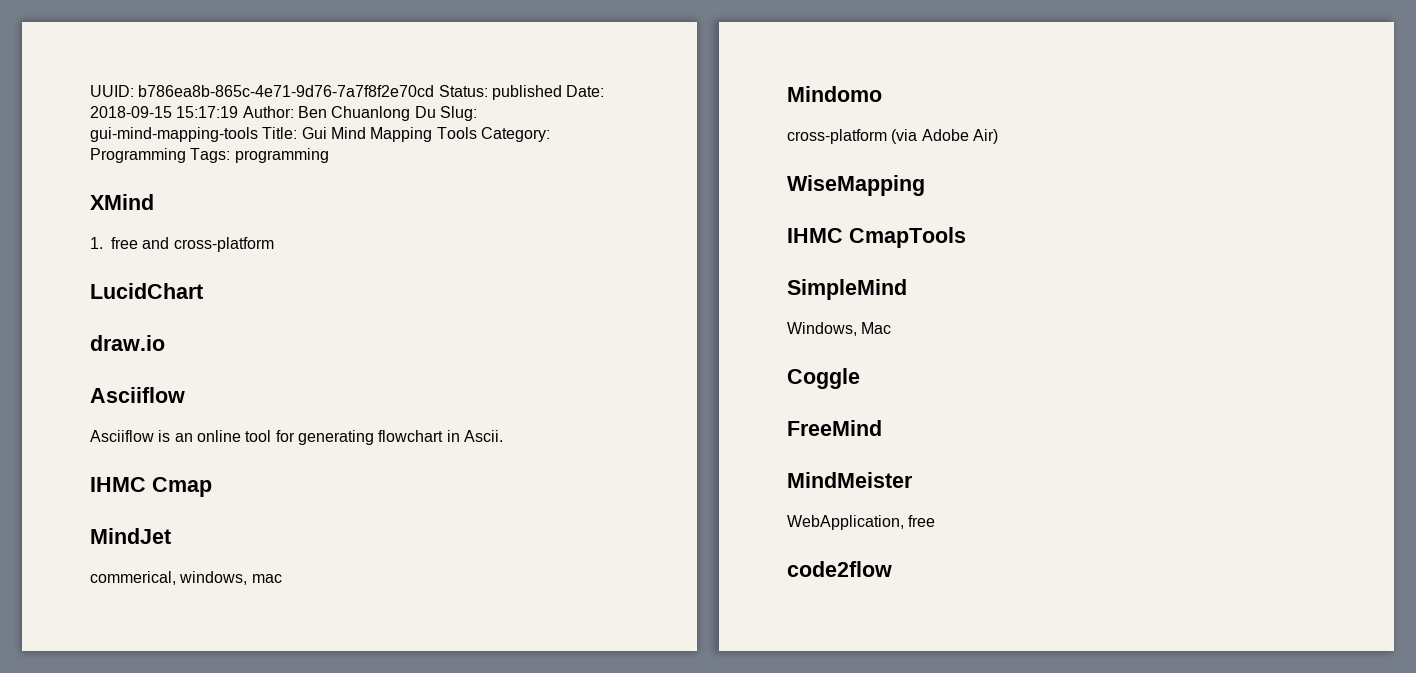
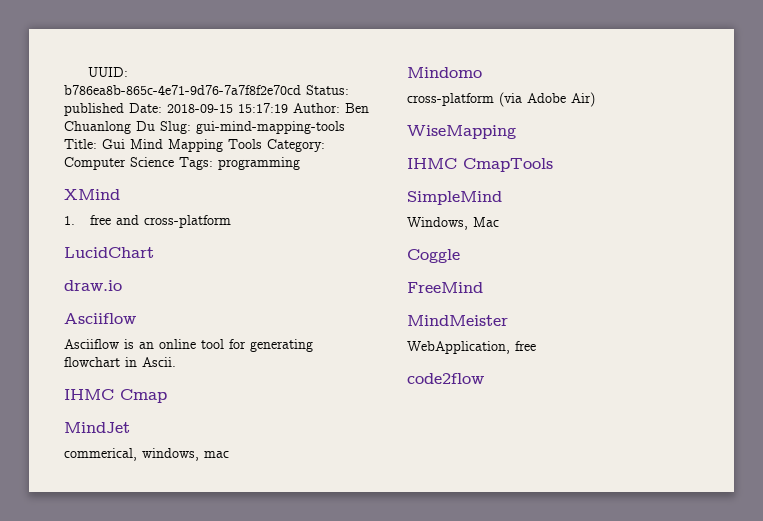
[90,148,186,163] Programming -> [64,157,174,170] Computer Science

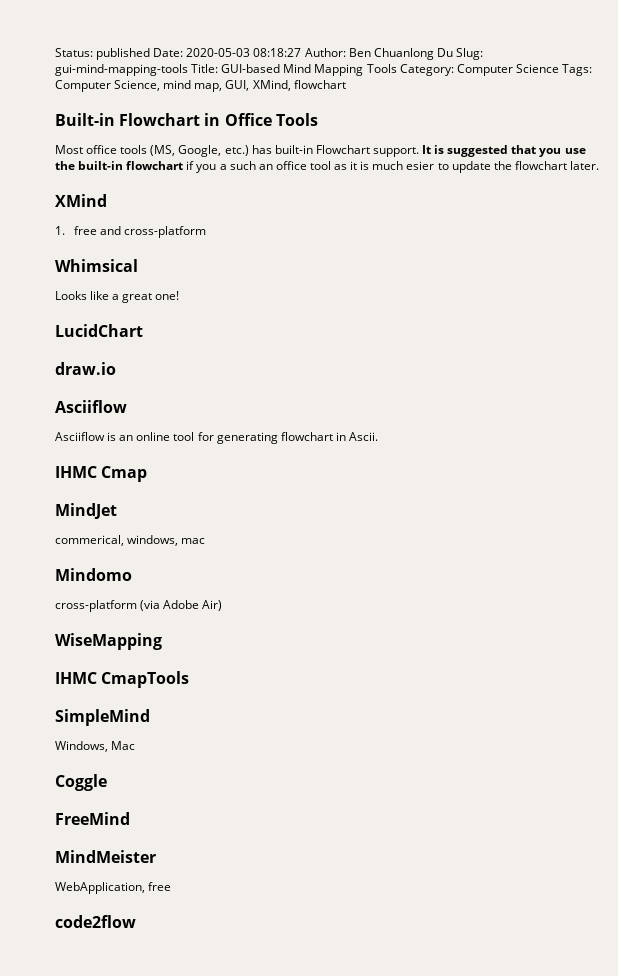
[87,67,128,77] [64,85,301,95] UUID: b786ea8b-865c-4e71-9d76-7a7f8f2e70cd -> (55, 52) none
[167,103,288,113] 2018-09-15 15:17:19 -> [186,48,302,57] 2020-05-03 08:18:27
[102,139,125,149] Gui -> [221,64,281,73] GUI-based
[218,157,300,170] programming -> [55,80,346,92] [55,113,318,126] [55,145,586,157] [55,161,599,173] Computer Science, mind map, GUI, XMind, flowchart // Built-in Flowchart in Office Tools // Most office tools (MS, Google, etc.) has built-in Flowchart support. It is suggested that you use the built-in flowchart if you a such an office tool as it is much esier to update the flowchart later.
(231, 221) none -> [55,259,138,272] [55,291,180,303] // Whimsical // Looks like a great one!

